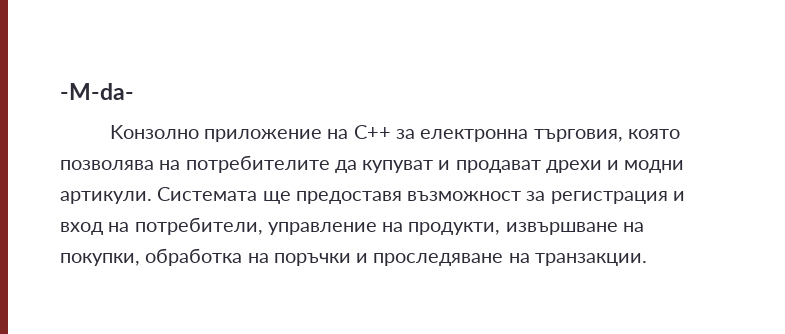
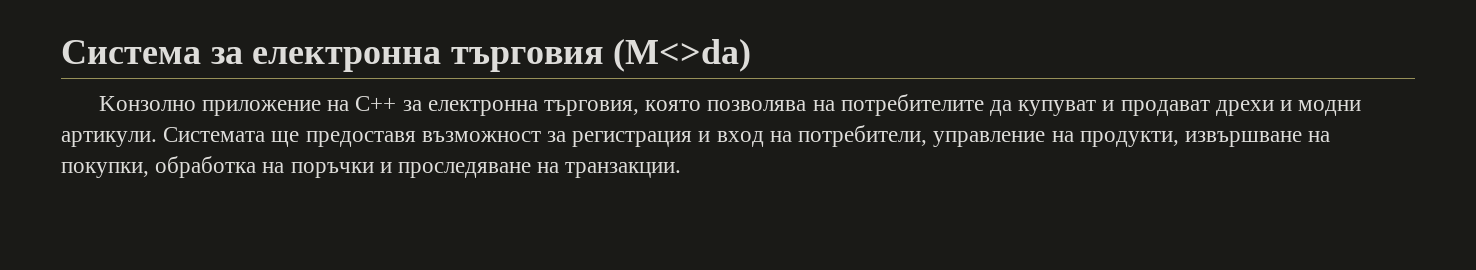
[60,83,134,100] -M-da- -> [61,39,751,72] Система за електронна търговия (M<>da)

